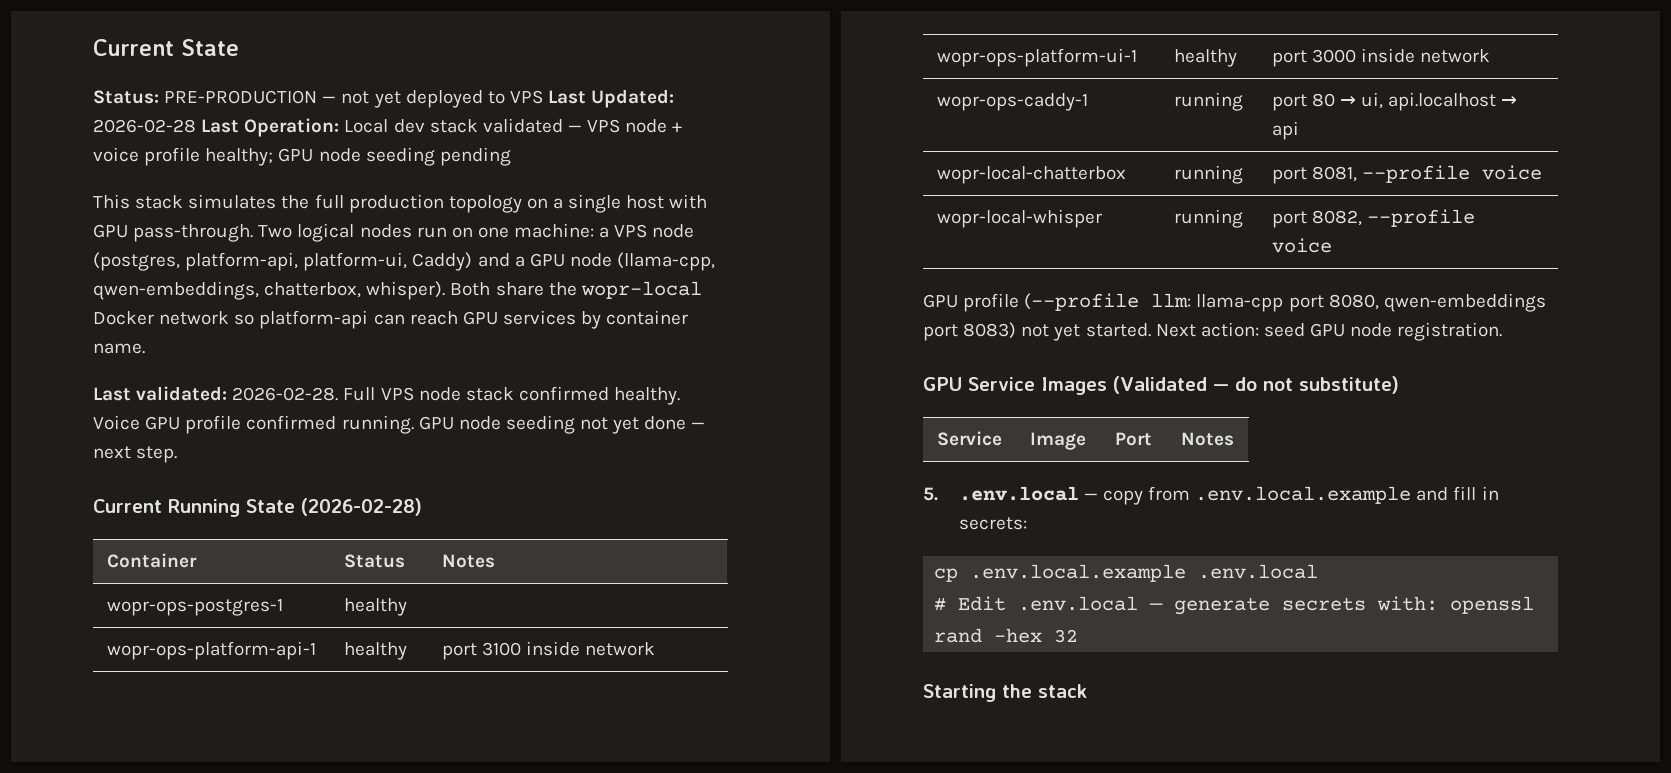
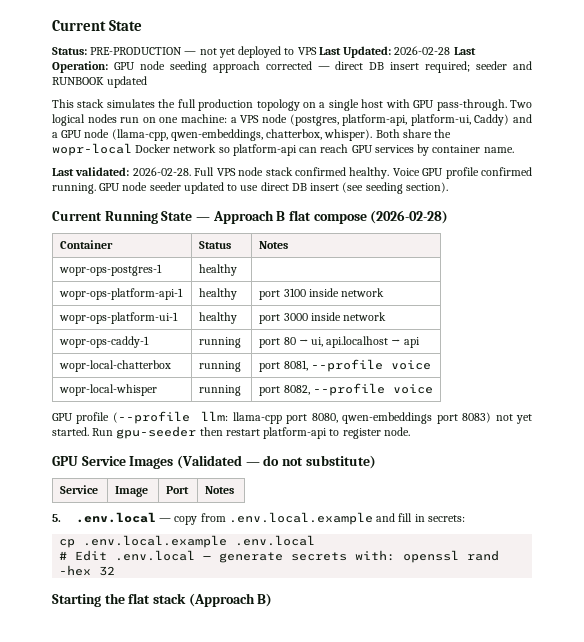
[344,118,683,133] [93,147,511,166] Local dev stack validated — VPS node + voice profile healthy; GPU node seeding pending -> [113,61,533,73] [52,76,148,88] GPU node seeding approach corrected — direct DB insert required; seeder and RUNBOOK updated
[505,415,706,434] [93,446,178,463] [93,499,295,517] seeding not yet done — next step. // Current Running State -> [149,182,448,194] [52,210,367,224] seeder updated to use direct DB insert (see seeding section). // Current Running State — Approach B flat compose
[1155,322,1503,341] Next action: seed GPU node registration. -> [92,426,410,439] Run gpu-seeder then restart platform-api to register node.
[1038,684,1087,698] stack -> [128,593,273,607] flat stack (Approach B)

